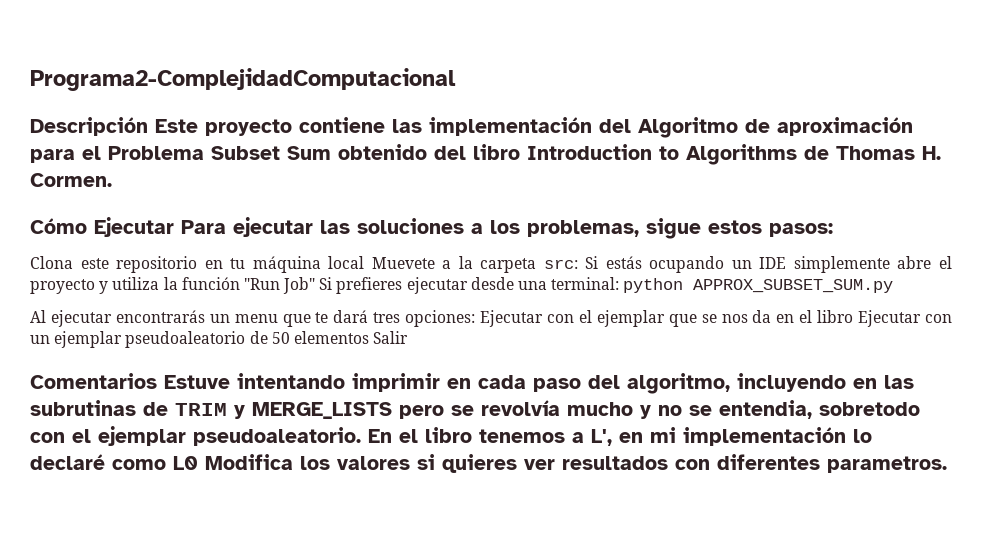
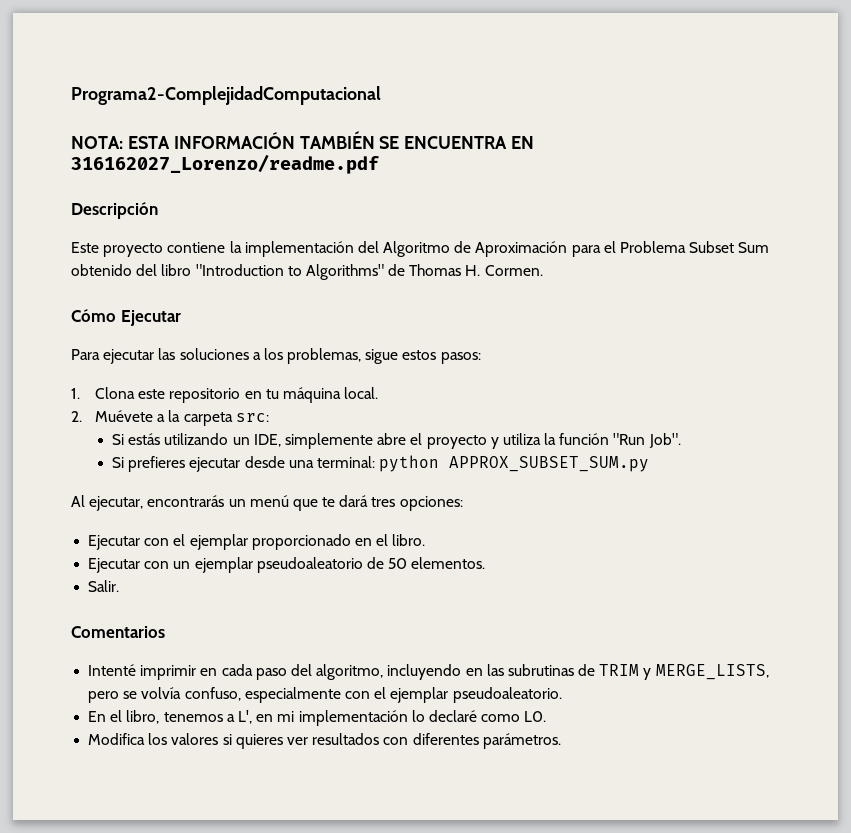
(456, 79) none -> [71,131,535,149] [71,154,379,174] // NOTA: ESTA INFORMACIÓN TAMBIÉN SE ENCUENTRA EN 316162027_Lorenzo/readme.pdf
(148, 126) none -> (158, 210) //
[392,119,422,133] las -> [229,241,242,253] la
[777,117,913,136] aproximación -> [475,241,568,257] Aproximación
[527,144,797,165] Introduction to Algorithms -> [195,264,384,280] "Introduction to Algorithms"
(174, 227) none -> (181, 318) //
(833, 230) none -> [71,388,80,399] 1.
[328,256,435,269] local Muevete -> [344,387,379,399] [71,410,153,422] local. // 2. Muévete
(578, 264) none -> (269, 417) //
[649,256,787,273] ocupando un IDE -> [164,433,281,447] utilizando un IDE,
[283,277,316,294] Job" -> [648,433,681,448] Job". //
[50,310,112,327] ejecutar -> [89,496,144,511] ejecutar,
[234,314,278,323] menu -> [249,495,289,507] menú
(476, 318) none -> (463, 503) //
[668,310,772,327] que se nos da -> [251,534,351,550] proporcionado
[817,310,854,323] libro -> [392,534,426,546] libro. //
[293,331,409,344] elementos Salir -> [411,557,486,569] [88,580,120,592] elementos. // Salir.
[164,373,345,389] Estuve intentando -> [88,664,137,676] // Intenté
[252,402,392,419] MERGE_LISTS -> [655,664,769,680] MERGE_LISTS,
[481,400,920,419] revolvía mucho y no se entendia, sobretodo -> [141,687,341,703] volvía confuso, especialmente
(361, 436) none -> (562, 695) //
[425,427,472,443] libro -> [126,710,160,724] libro,
[173,456,198,470] L0 -> [524,711,547,722] L0. //
[827,456,947,473] parametros. -> [482,733,561,749] parámetros.

